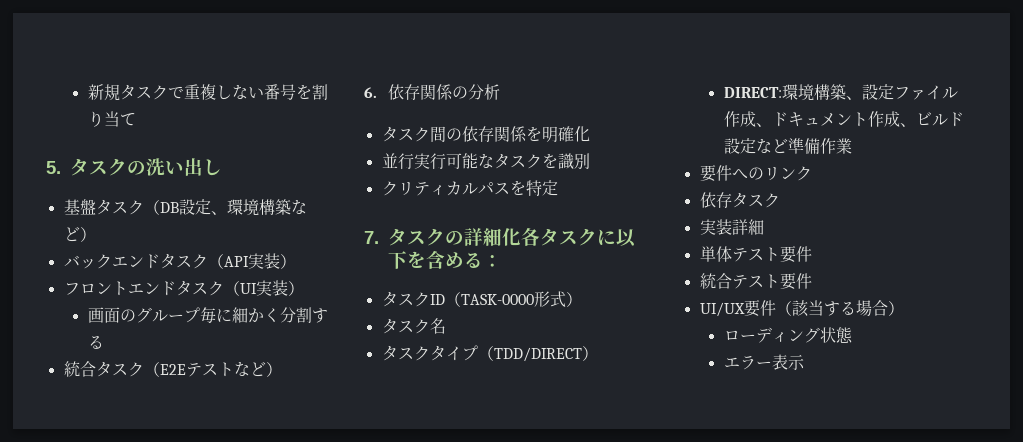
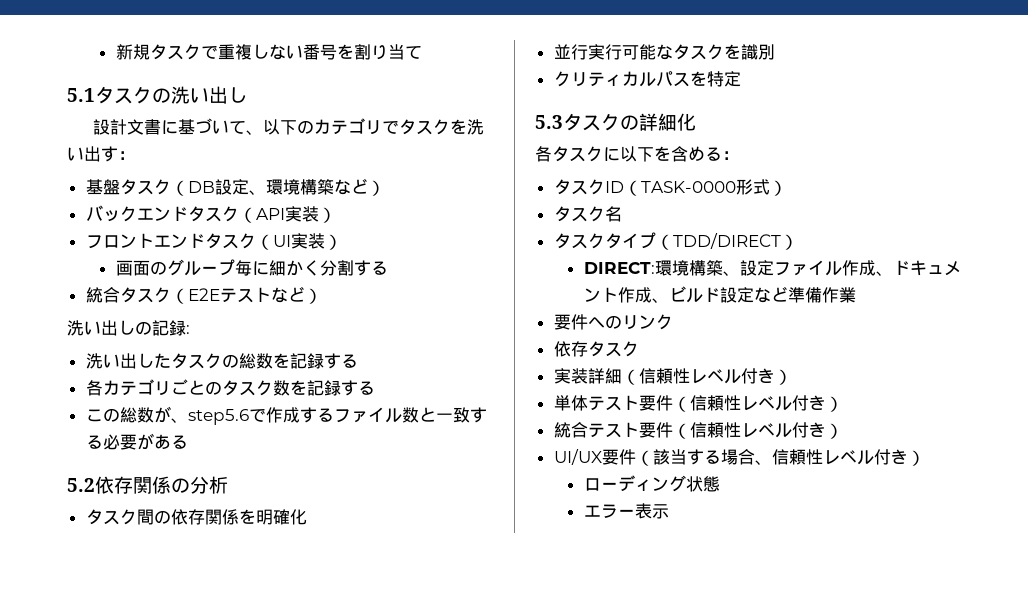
[46,161,61,174] 5. -> [67,88,95,102] 5.1
(223, 167) none -> [92,118,484,135] [67,146,135,162] // 設計文書に基づいて、以下のカテゴリでタスクを洗い出す：
[364,87,377,98] 6. -> [67,320,190,336] [85,353,358,369] [85,379,375,396] [85,406,487,425] [85,433,188,450] [67,478,95,492] 洗い出しの記録: // 洗い出したタスクの総数を記録する // 各カテゴリごとのタスク数を記録する // この総数が、step5.6で作成するファイル数と一致する必要がある // 5.2
[364,231,379,244] 7. -> [535,115,563,129] 5.3
(522, 237) none -> (696, 122) //
(764, 227) none -> [621,368,792,385] （信頼性レベル付き）
(812, 254) none -> [672,395,843,412] （信頼性レベル付き）
(812, 281) none -> [672,422,843,439] （信頼性レベル付き）
(888, 308) none -> [754,449,908,465] 、信頼性レベル付き

